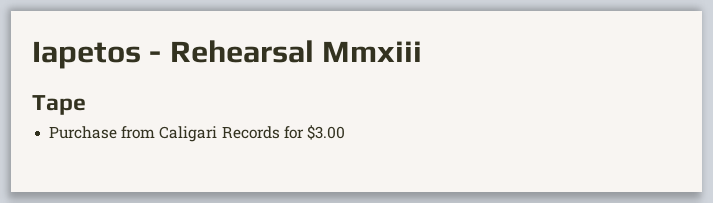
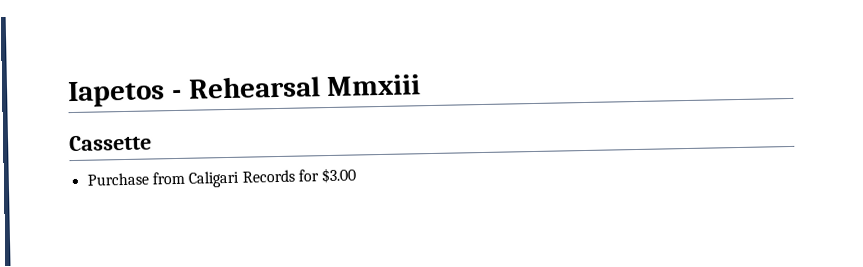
[32,95,86,115] Tape -> [68,134,152,152] Cassette

